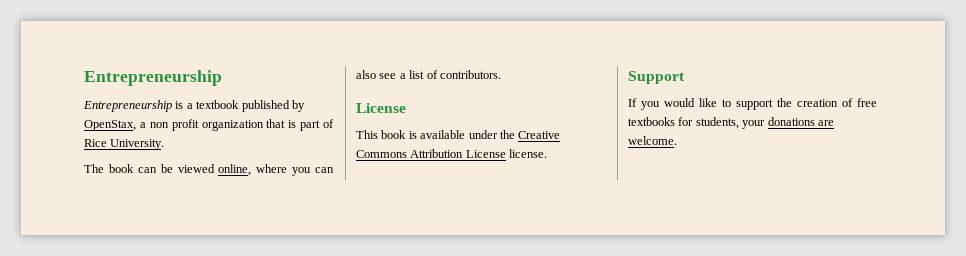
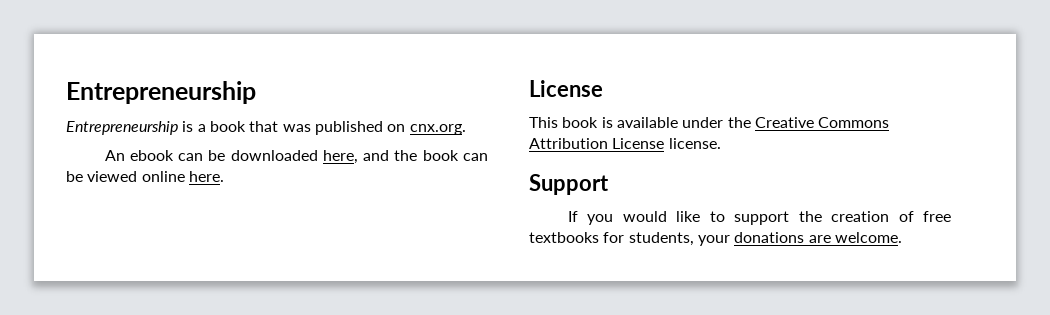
[196,100,305,112] [84,119,334,131] [84,139,165,150] [84,164,334,176] [356,70,501,79] textbook published by OpenStax, a non profit organization that is part of Rice University. // The book can be viewed online, where you can also see a list of contributors. -> [209,121,466,135] [104,150,489,164] [66,171,224,182] book that was published on cnx.org. // An ebook can be downloaded here, and the book can be viewed online here.

